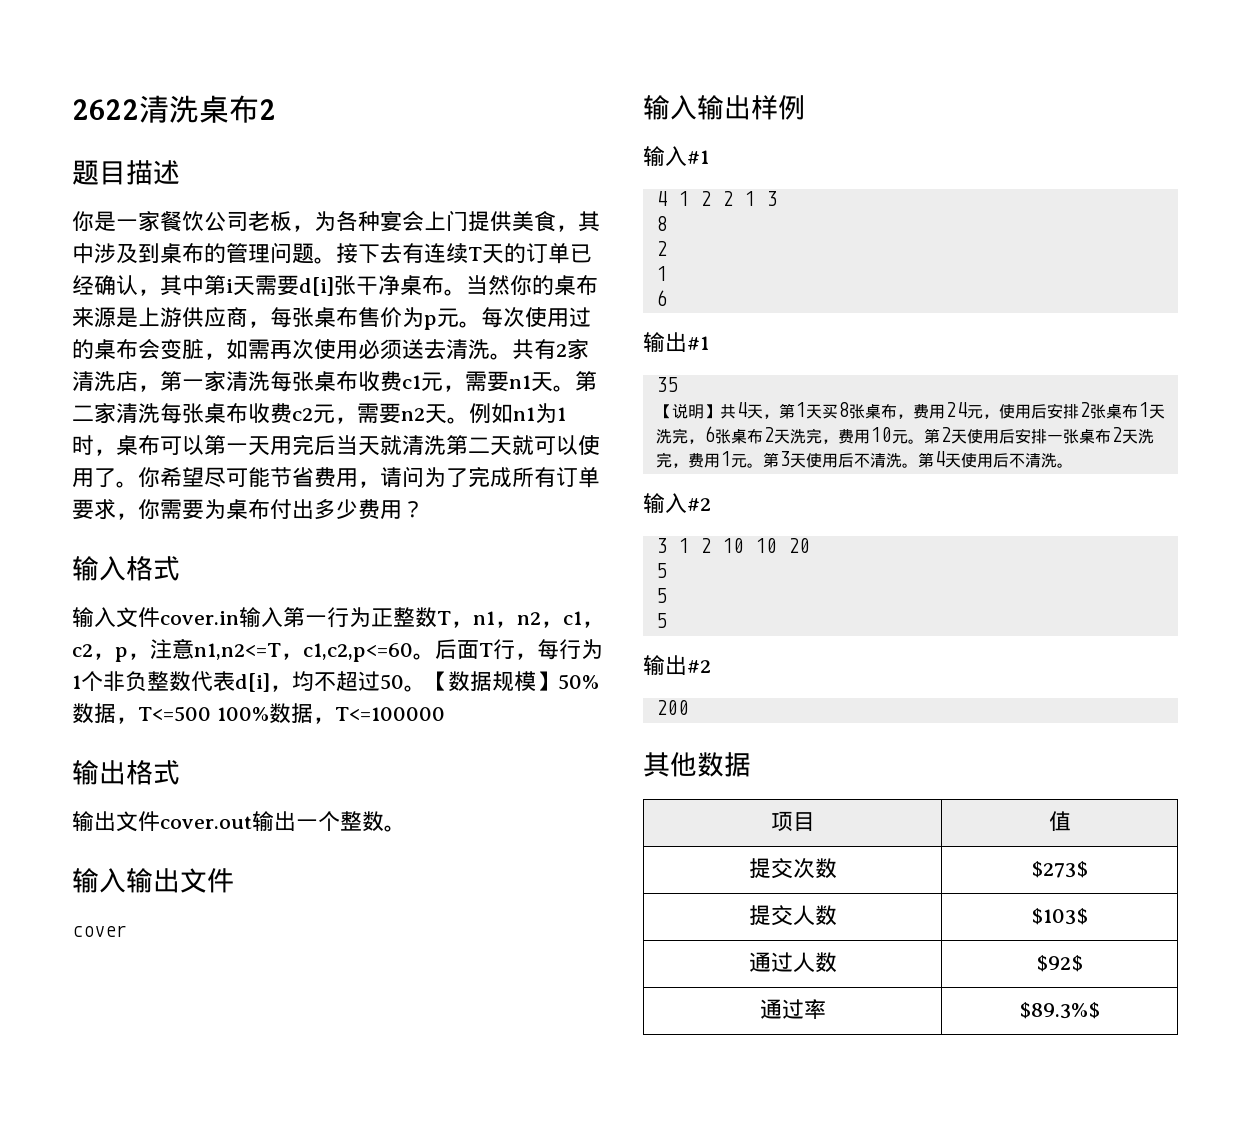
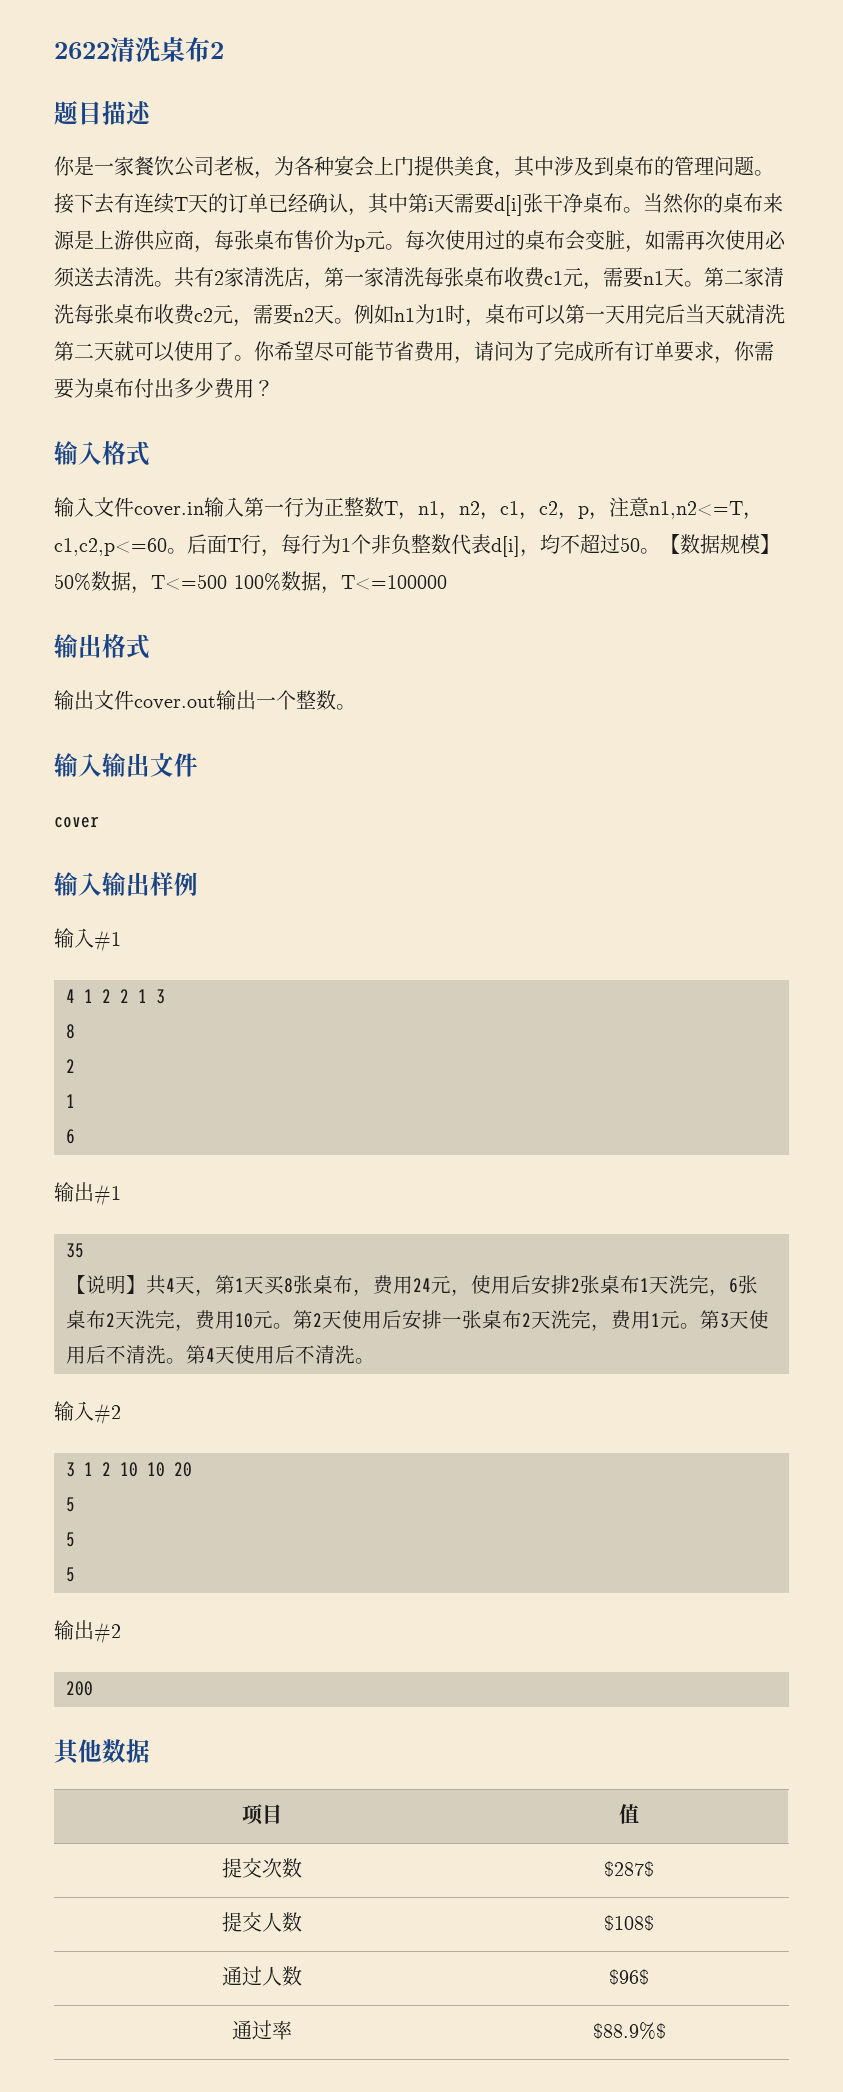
[1031,861,1088,878] $273$ -> [604,1861,654,1877] $287$
[1031,908,1088,925] $103$ -> [604,1915,654,1931] $108$
[1036,955,1083,972] $92$ -> [609,1969,649,1985] $96$
[1019,1002,1100,1019] $89.3%$ -> [592,2022,666,2040] $88.9%$

